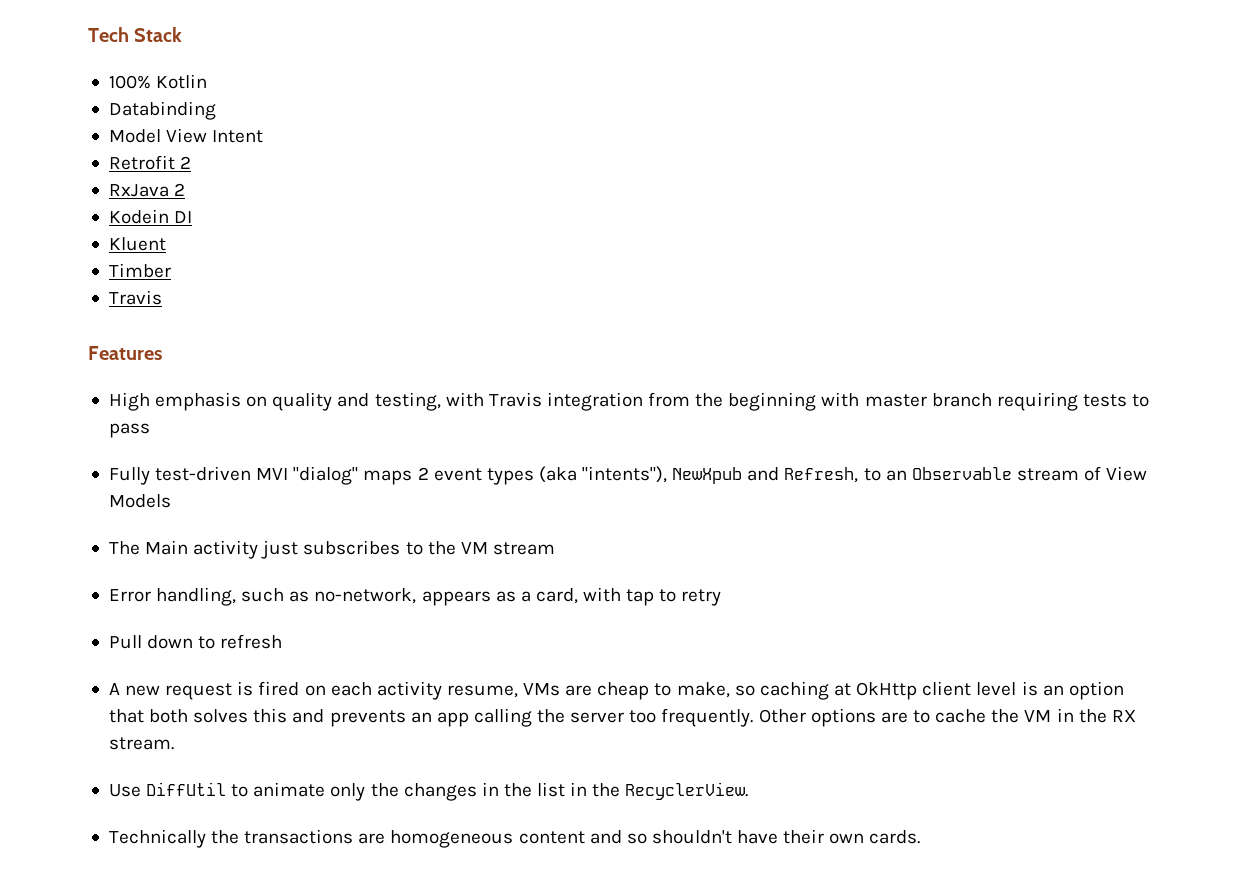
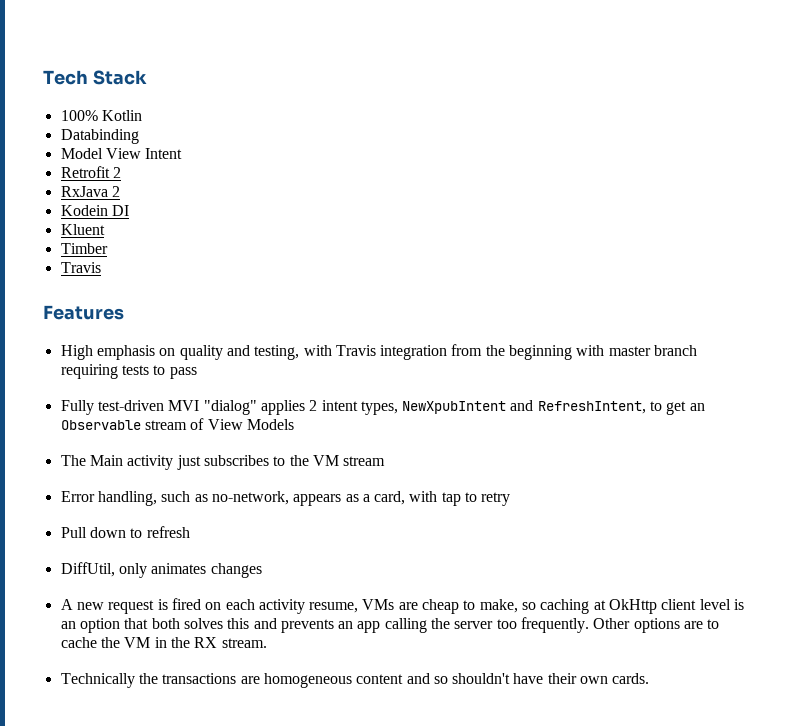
[363,466,881,485] maps 2 event types (aka "intents"), NewXpub and Refresh, to -> [260,400,687,415] applies 2 intent types, NewXpubIntent and RefreshIntent, to get
(283, 641) none -> [60,562,262,578] // DiffUtil, only animates changes
[108,782,749,801] // Use DiffUtil to animate only the changes in the list in the RecyclerView. -> (267, 643) none

